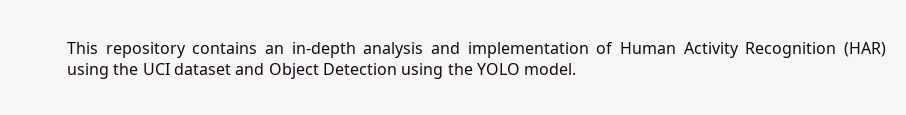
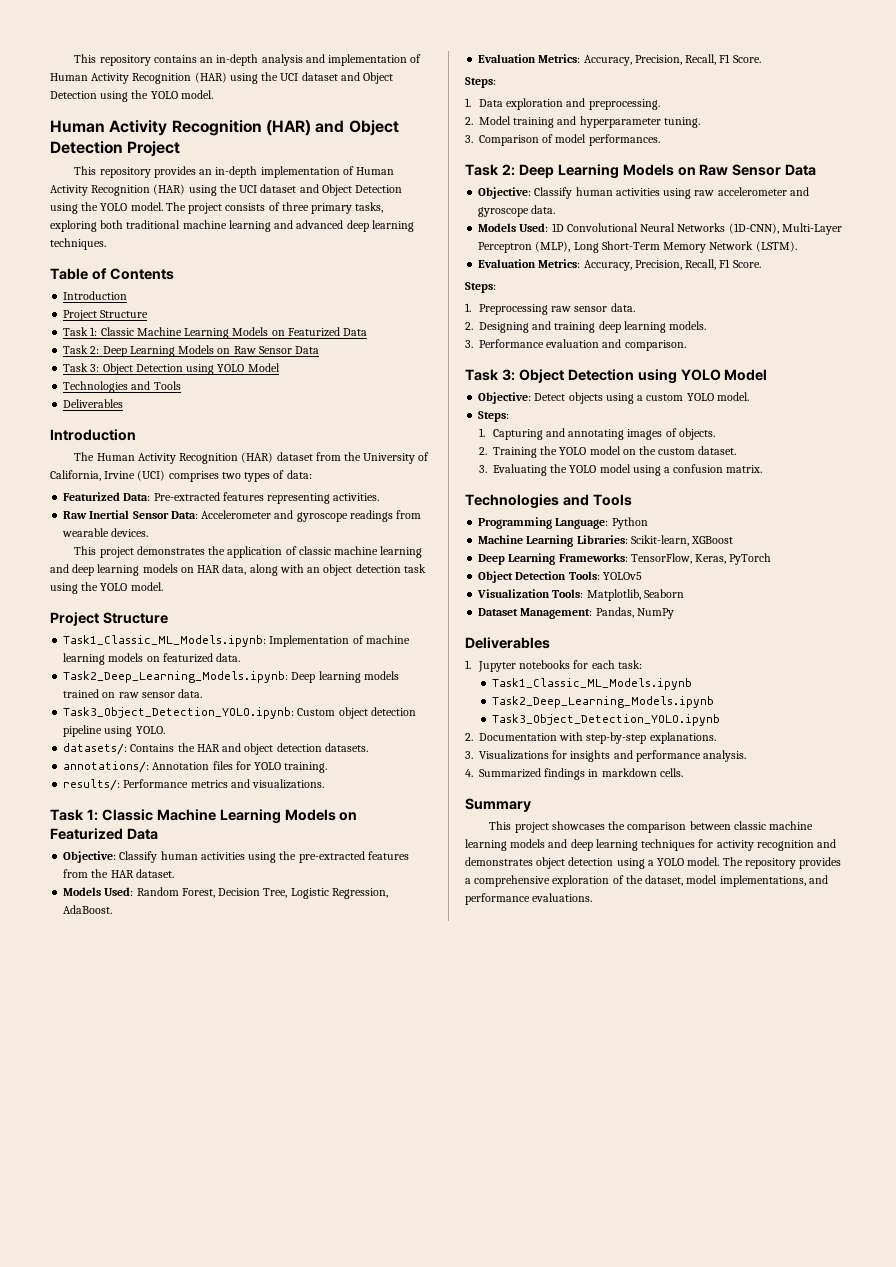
(577, 69) none -> [50,120,399,136] [50,141,181,157] [74,166,395,178] [50,184,403,196] [50,202,384,214] [50,220,414,232] [50,238,106,250] [50,268,174,280] [63,291,128,300] [63,310,149,321] [63,327,368,339] [63,345,320,357] [63,363,280,375] [63,381,181,393] [63,399,124,408] [50,429,136,441] [74,452,430,464] [50,470,312,482] [63,492,380,504] [63,510,422,522] [62,528,149,537] [74,546,423,558] [50,564,426,576] [50,582,163,594] [50,612,168,626] [63,635,410,647] [63,653,241,665] [63,671,399,683] [63,689,203,698] [63,707,416,719] [63,725,165,737] [63,743,368,755] [63,761,328,773] [63,779,325,791] [50,809,358,824] [50,828,158,840] [63,851,409,863] [63,869,174,878] [63,887,388,899] [63,905,113,914] [478,54,761,66] [465,77,496,88] [465,98,660,110] [465,116,700,128] [465,134,660,146] [465,164,817,179] [478,187,809,199] [478,205,556,217] [478,223,842,235] [478,241,797,253] [478,259,761,271] [465,282,496,293] [465,303,635,315] [465,321,707,333] [465,339,686,351] [465,369,768,384] [478,392,749,404] [478,411,510,422] [478,428,715,440] [478,446,737,458] [478,464,763,476] [465,494,632,509] [478,517,648,529] [478,535,734,547] [478,553,772,565] [478,571,642,583] [477,589,684,601] [478,607,674,619] [465,637,550,649] [465,660,642,672] [491,678,692,690] [491,696,714,708] [491,714,720,726] [465,732,716,744] [465,750,747,762] [465,768,683,780] [465,798,531,812] [489,821,814,833] [465,839,837,851] [465,857,842,869] [465,875,828,887] [465,893,593,905] // Human Activity Recognition (HAR) and Object Detection Project // This repository provides an in-depth implementation of Human Activity Recognition (HAR) using the UCI dataset and Object Detection using the YOLO model. The project consists of three primary tasks, exploring both traditional machine learning and advanced deep learning techniques. // Table of Contents // Introduction // Project Structure // Task 1: Classic Machine Learning Models on Featurized Data // Task 2: Deep Learning Models on Raw Sensor Data // Task 3: Object Detection using YOLO Model // Technologies and Tools // Deliverables // Introduction // The Human Activity Recognition (HAR) dataset from the University of California, Irvine (UCI) comprises two types of data: // Featurized Data: Pre-extracted features representing activities. // Raw Inertial Sensor Data: Accelerometer and gyroscope readings from wearable devices. // This project demonstrates the application of classic machine learning and deep learning models on HAR data, along with an object detection task using the YOLO model. // Project Structure // Task1_Classic_ML_Models.ipynb: Implementation of machine learning models on featurized data. // Task2_Deep_Learning_Models.ipynb: Deep learning models trained on raw sensor data. // Task3_Object_Detection_YOLO.ipynb: Custom object detection pipeline using YOLO. // datasets/: Contains the HAR and object detection datasets. // annotations/: Annotation files for YOLO training. // results/: Performance metrics and visualizations. // Task 1: Classic Machine Learning Models on Featurized Data // Objective: Classify human activities using the pre-extracted features from the HAR dataset. // Models Used: Random Forest, Decision Tree, Logistic Regression, AdaBoost. // Evaluation Metrics: Accuracy, Precision, Recall, F1 Score. // Steps: // 1. Data exploration and preprocessing. // 2. Model training and hyperparameter tuning. // 3. Comparison of model performances. // Task 2: Deep Learning Models on Raw Sensor Data // Objective: Classify human activities using raw accelerometer and gyroscope data. // Models Used: 1D Convolutional Neural Networks (1D-CNN), Multi-Layer Perceptron (MLP), Long Short-Term Memory Network (LSTM). // Evaluation Metrics: Accuracy, Precision, Recall, F1 Score. // Steps: // 1. Preprocessing raw sensor data. // 2. Designing and training deep learning models. // 3. Performance evaluation and comparison. // Task 3: Object Detection using YOLO Model // Objective: Detect objects using a custom YOLO model. // Steps: // 1. Capturing and annotating images of objects. // 2. Training the YOLO model on the custom dataset. // 3. Evaluating the YOLO model using a confusion matrix. // Technologies and Tools // Programming Language: Python // Machine Learning Libraries: Scikit-learn, XGBoost // Deep Learning Frameworks: TensorFlow, Keras, PyTorch // Object Detection Tools: YOLOv5 // Visualization Tools: Matplotlib, Seaborn // Dataset Management: Pandas, NumPy // Deliverables // 1. Jupyter notebooks for each task: // Task1_Classic_ML_Models.ipynb // Task2_Deep_Learning_Models.ipynb // Task3_Object_Detection_YOLO.ipynb // 2. Documentation with step-by-step explanations. // 3. Visualizations for insights and performance analysis. // 4. Summarized findings in markdown cells. // Summary // This project showcases the comparison between classic machine learning models and deep learning techniques for activity recognition and demonstrates object detection using a YOLO model. The repository provides a comprehensive exploration of the dataset, model implementations, and performance evaluations.

